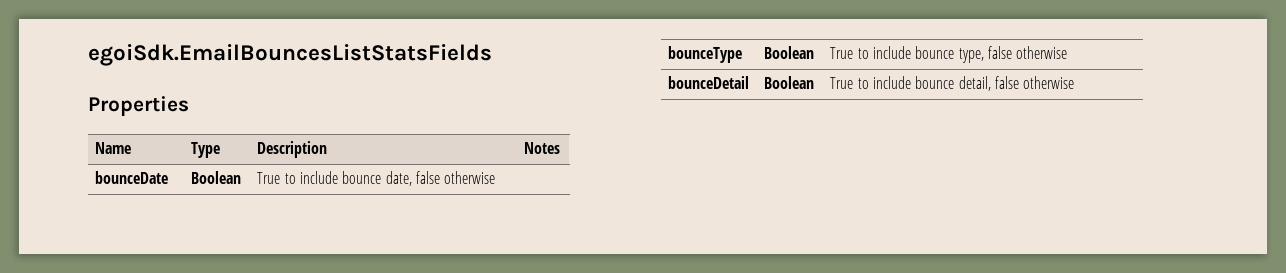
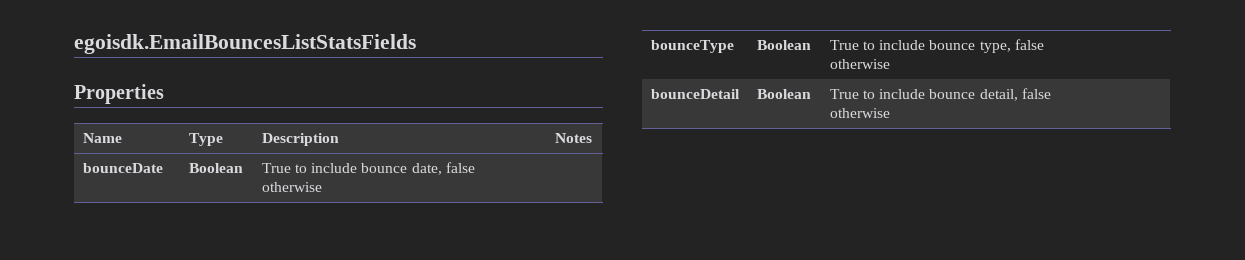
[88,44,492,66] egoiSdk.EmailBouncesListStatsFields -> [74,34,416,54] egoisdk.EmailBouncesListStatsFields

